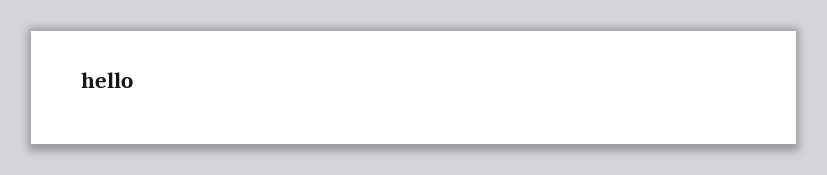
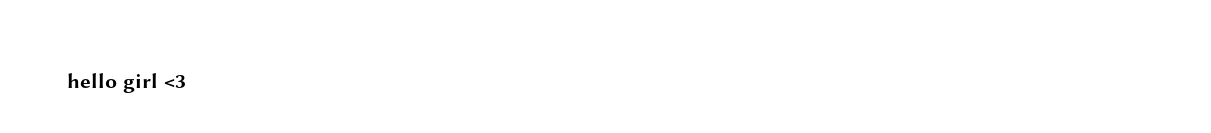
(133, 80) none -> [122,73,186,93] girl <3

